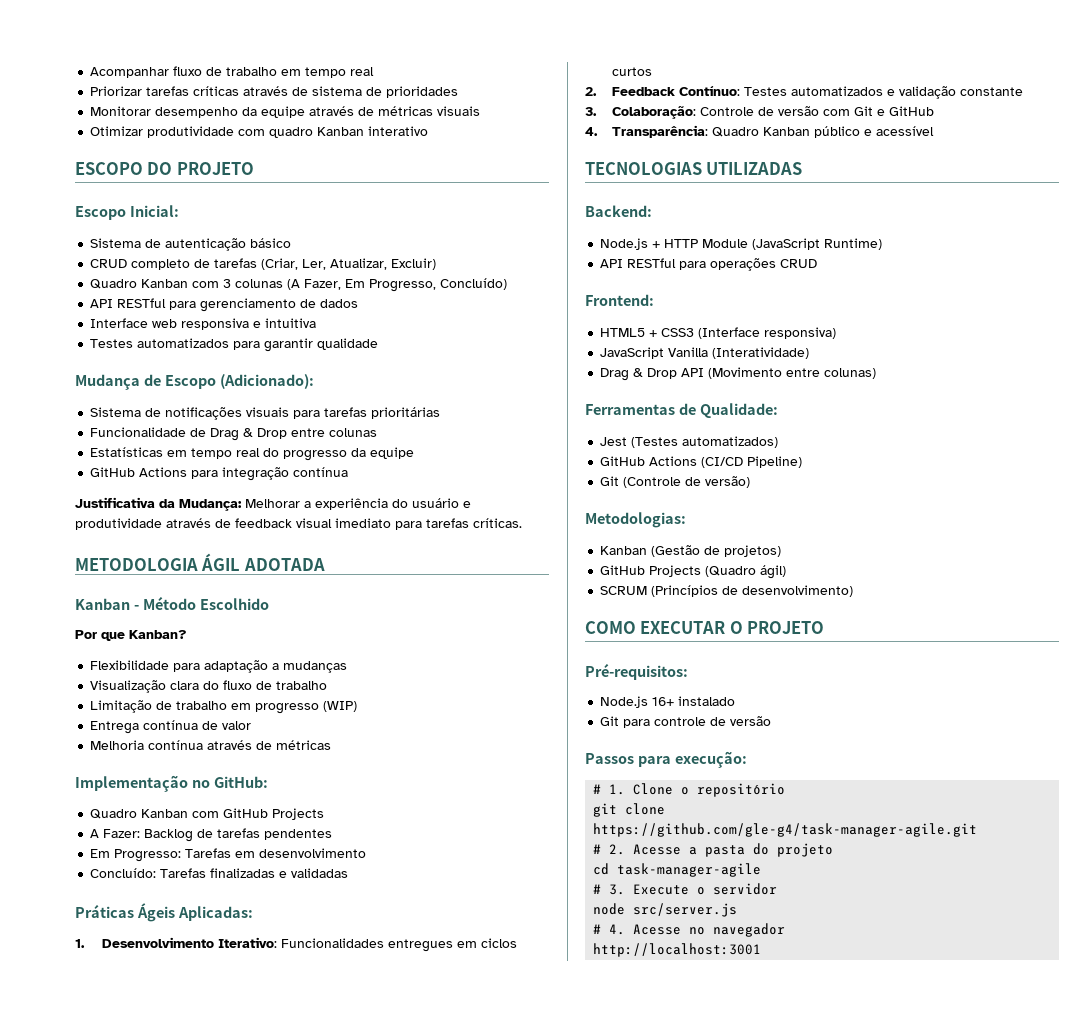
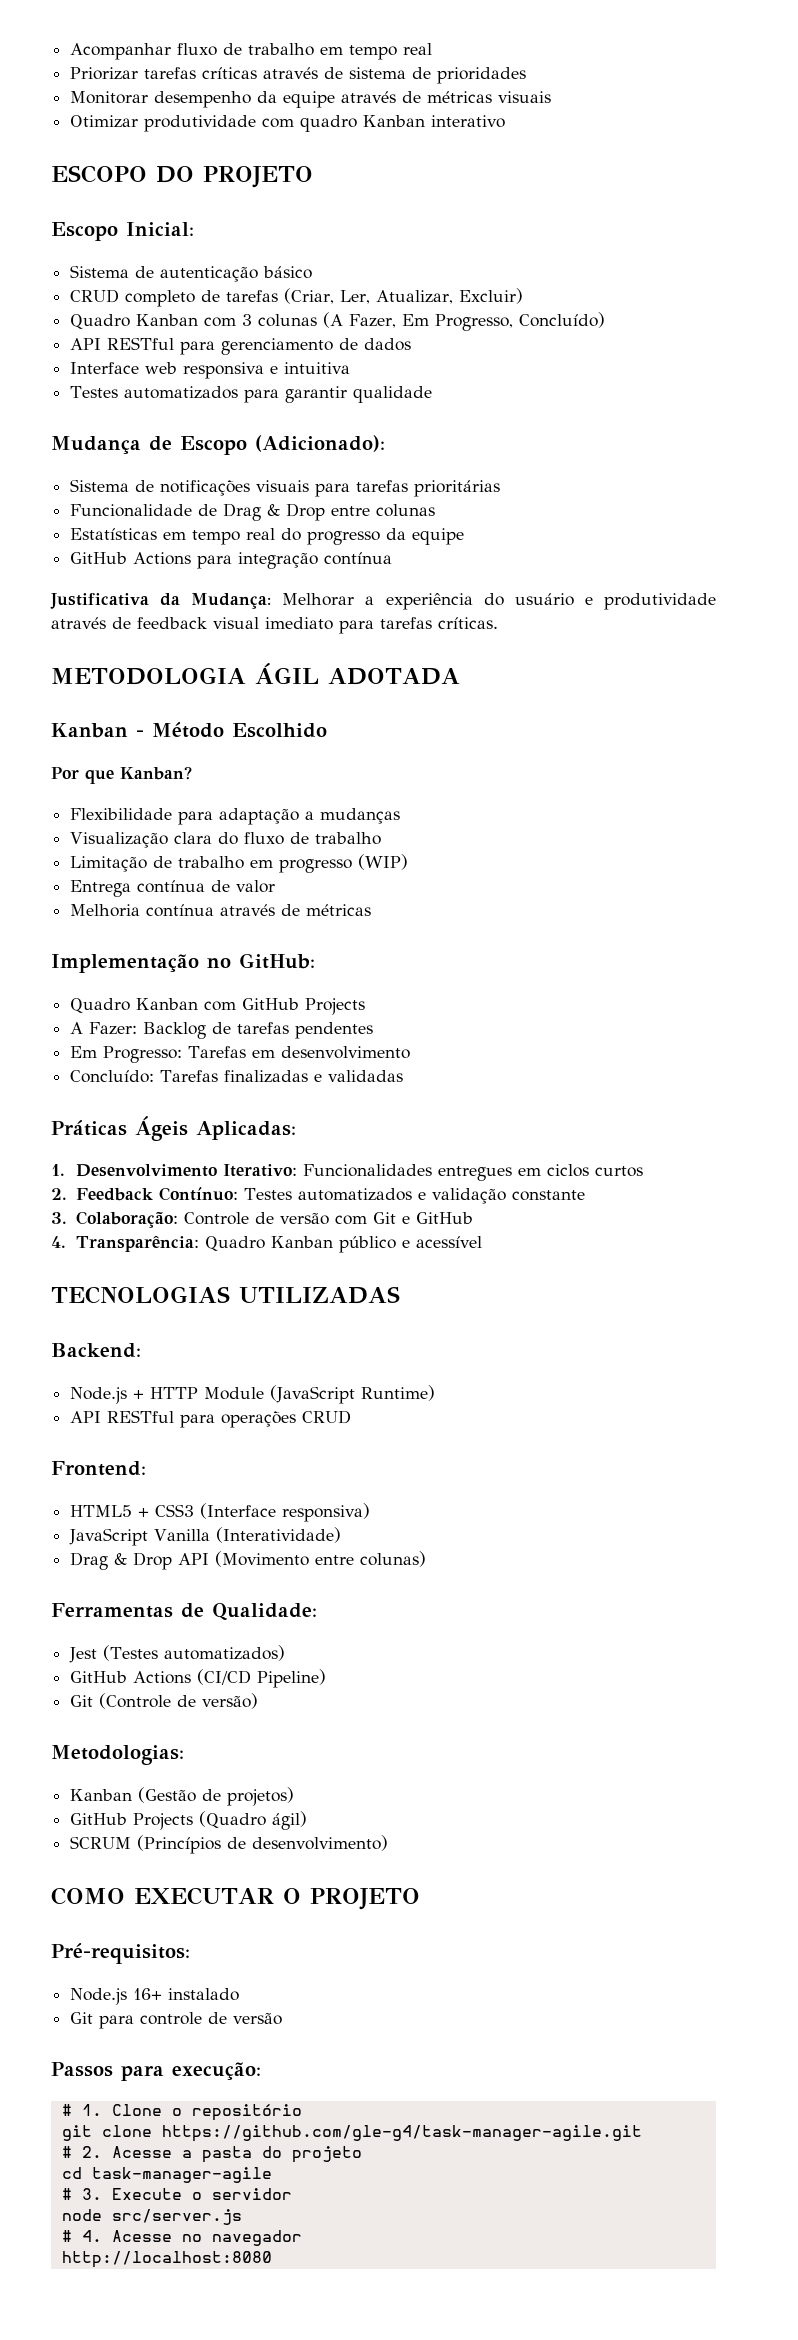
[593,943,762,957] http://localhost:3001 -> [61,2251,272,2268] http://localhost:8080

